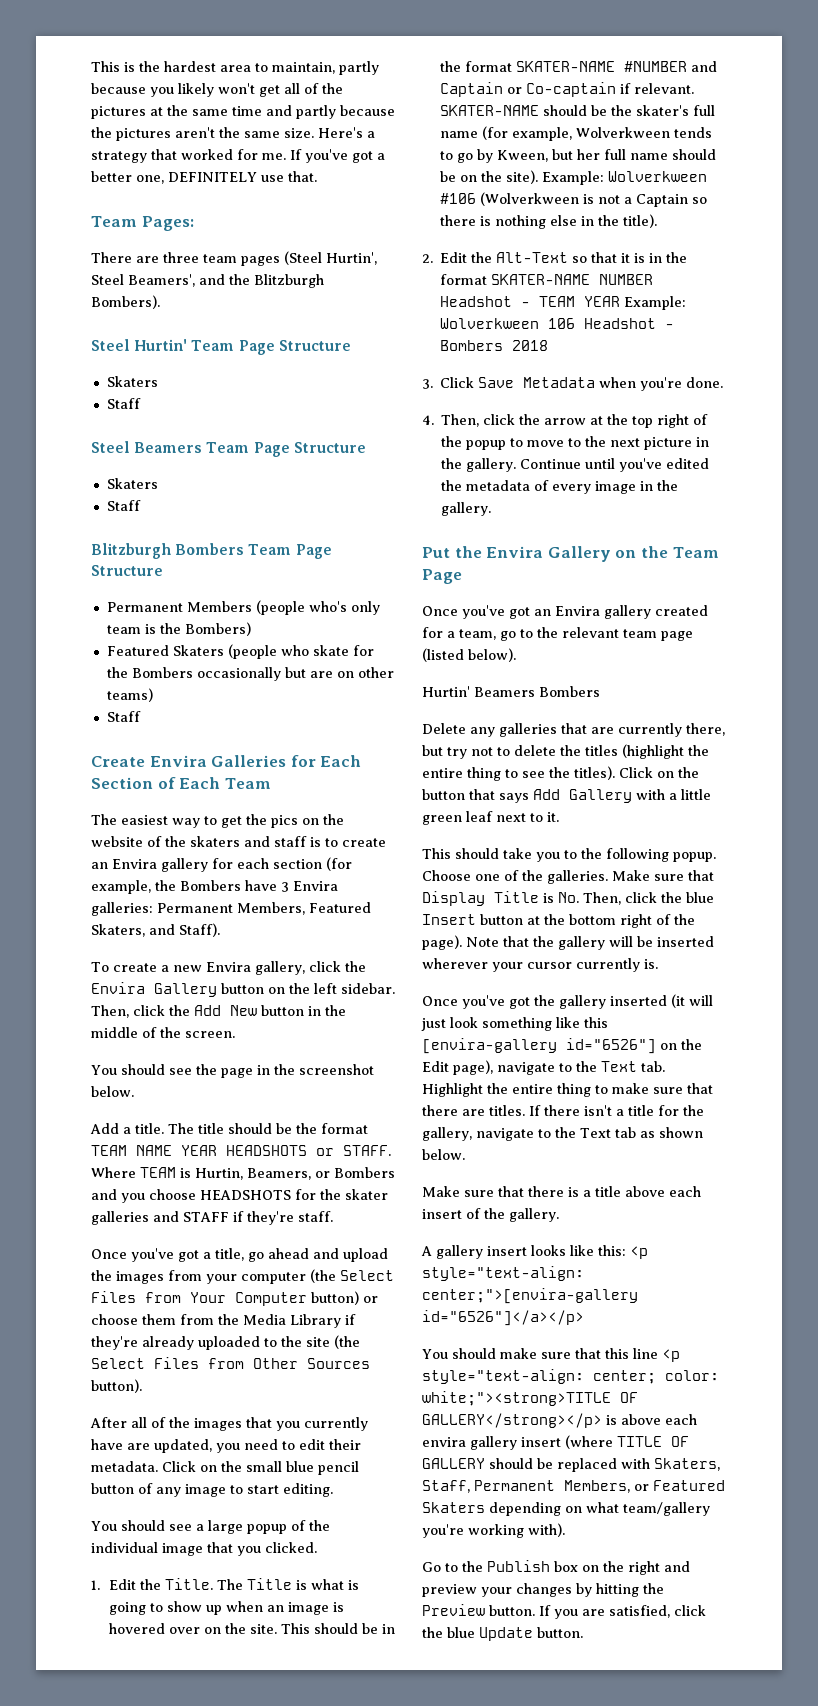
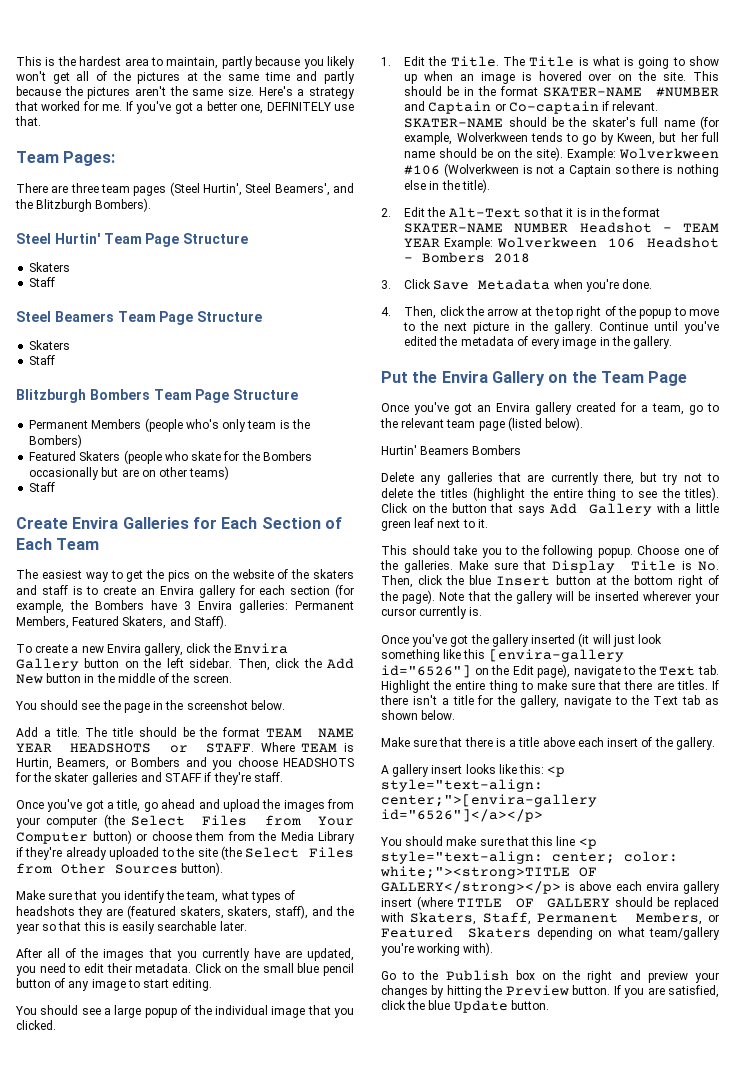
(142, 1386) none -> [16,890,296,903] [16,905,354,919] [16,921,247,934] // Make sure that you identify the team, what types of headshots they are (featured skaters, skaters, staff), and the year so that this is easily searchable later.

